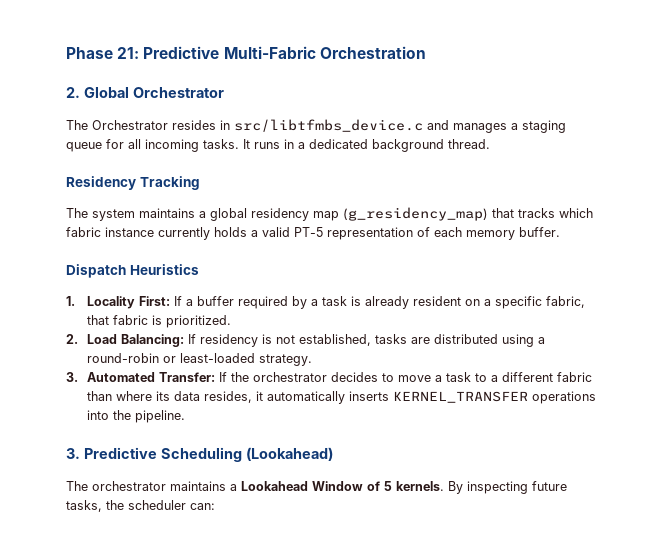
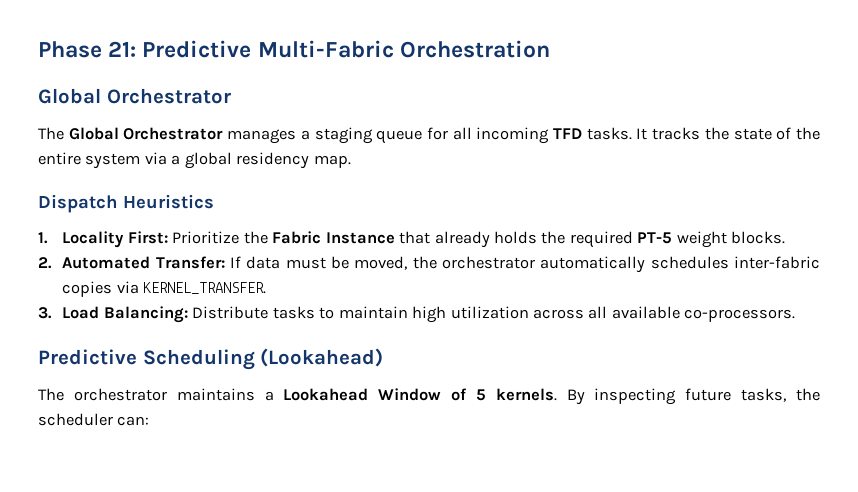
[66,87,80,98] 2. -> (550, 49) none
[92,119,449,132] Orchestrator resides in src/libtfmbs_device.c and -> [68,127,224,140] Global Orchestrator
(199, 145) none -> [553,128,583,139] TFD
[254,139,490,152] [66,176,200,190] [66,207,593,221] [66,227,560,240] runs in a dedicated background thread. // Residency Tracking // The system maintains a global residency map (g_residency_map) that tracks which fabric instance currently holds a valid PT-5 representation of each memory buffer. -> [652,127,821,140] [38,152,351,169] tracks the state of the entire system via a global residency map.
[174,296,586,309] [87,315,232,328] [66,334,546,347] [87,353,313,366] [66,372,593,382] [87,391,597,404] [87,410,186,423] [66,448,80,459] If a buffer required by a task is already resident on a specific fabric, that fabric is prioritized. // 2. Load Balancing: If residency is not established, tasks are distributed using a round-robin or least-loaded strategy. // 3. Automated Transfer: If the orchestrator decides to move a task to a different fabric than where its data resides, it automatically inserts KERNEL_TRANSFER operations into the pipeline. // 3. -> [172,231,786,248] [38,256,820,273] [62,281,267,297] [38,306,796,323] Prioritize the Fabric Instance that already holds the required PT-5 weight blocks. // 2. Automated Transfer: If data must be moved, the orchestrator automatically schedules inter-fabric copies via KERNEL_TRANSFER. // 3. Load Balancing: Distribute tasks to maintain high utilization across all available co-processors. //

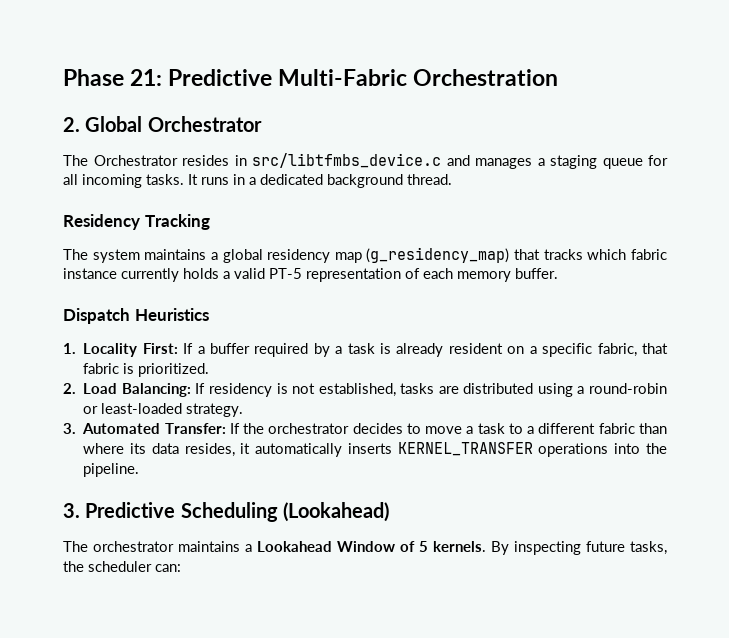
(550, 49) none -> [63,117,80,132] 2.
[68,127,224,140] Global Orchestrator -> [93,153,470,168] Orchestrator resides in src/libtfmbs_device.c and
[553,128,583,139] TFD -> (142, 181) none
[652,127,821,140] [38,152,351,169] tracks the state of the entire system via a global residency map. -> [201,174,452,188] [63,214,210,230] [63,247,667,263] [63,268,558,282] runs in a dedicated background thread. // Residency Tracking // The system maintains a global residency map (g_residency_map) that tracks which fabric instance currently holds a valid PT-5 representation of each memory buffer.
[172,231,786,248] [38,256,820,273] [62,281,267,297] [38,306,796,323] Prioritize the Fabric Instance that already holds the required PT-5 weight blocks. // 2. Automated Transfer: If data must be moved, the orchestrator automatically schedules inter-fabric copies via KERNEL_TRANSFER. // 3. Load Balancing: Distribute tasks to maintain high utilization across all available co-processors. // -> [183,343,668,357] [83,363,210,377] [63,383,667,397] [83,403,244,417] [63,423,668,434] [83,442,667,457] [83,463,140,477] [63,503,80,518] If a buffer required by a task is already resident on a specific fabric, that fabric is prioritized. // 2. Load Balancing: If residency is not established, tasks are distributed using a round-robin or least-loaded strategy. // 3. Automated Transfer: If the orchestrator decides to move a task to a different fabric than where its data resides, it automatically inserts KERNEL_TRANSFER operations into the pipeline. // 3.

